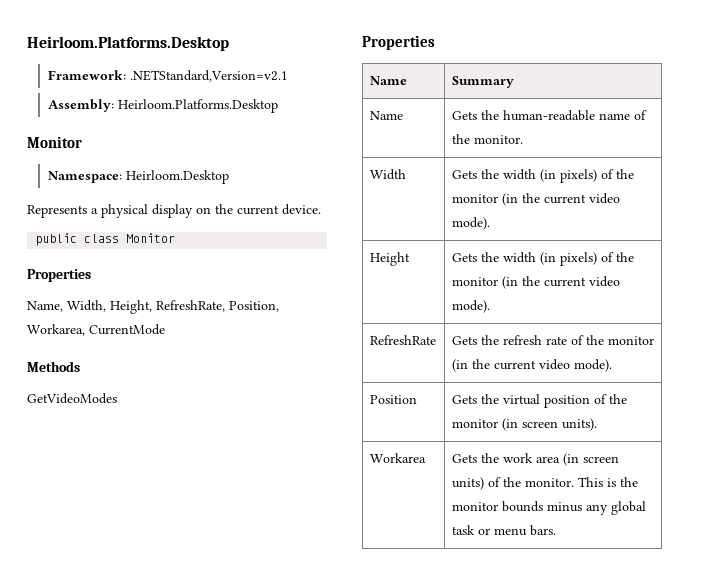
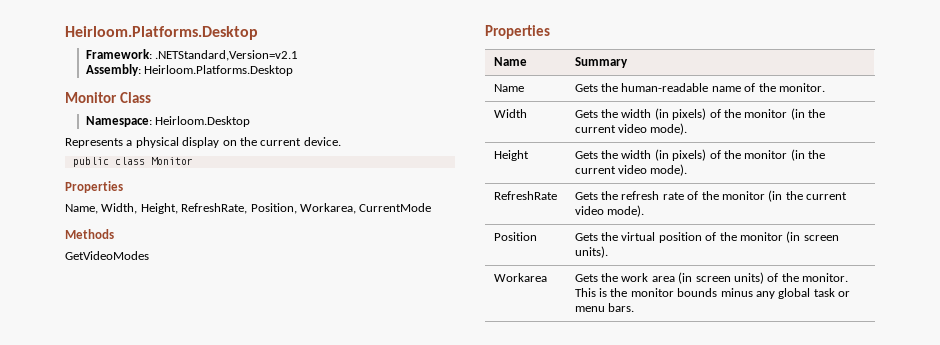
(82, 142) none -> [119,92,151,103] Class

